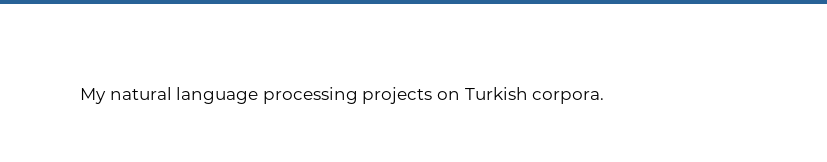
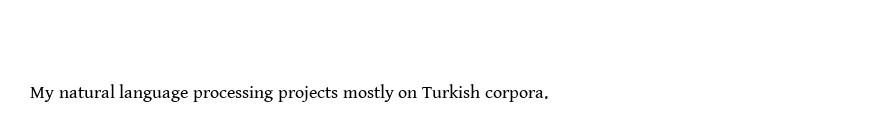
(433, 95) none -> [342,84,394,102] mostly

